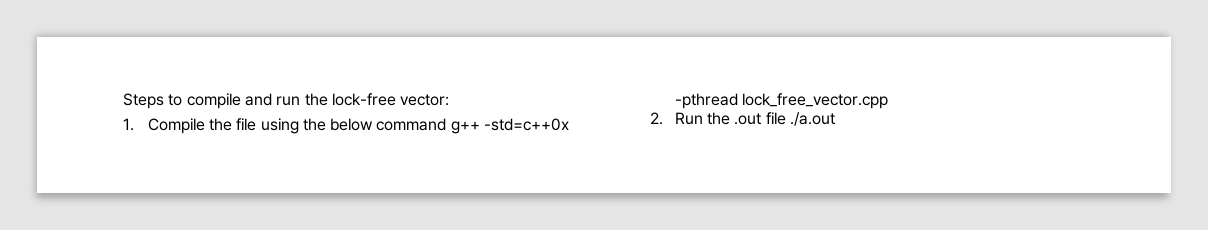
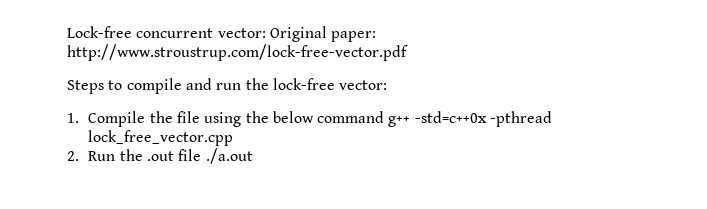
(123, 101) none -> [67,26,377,42] [67,44,408,61] Lock-free concurrent vector: Original paper: http://www.stroustrup.com/lock-free-vector.pdf //

